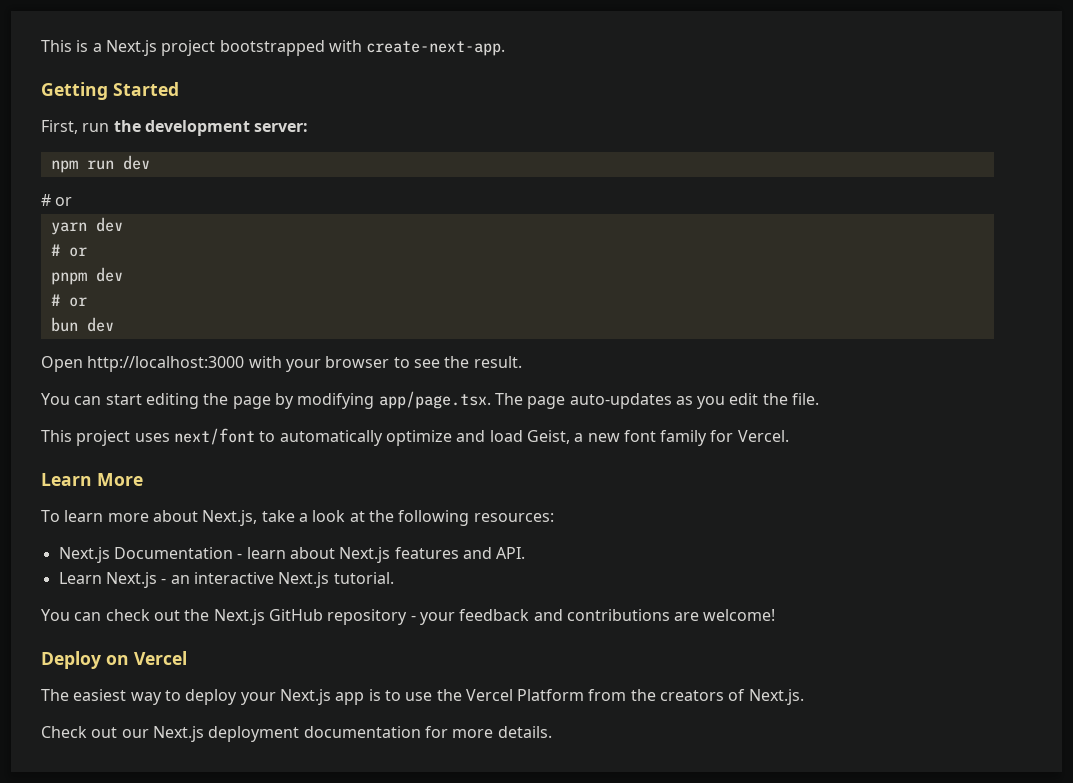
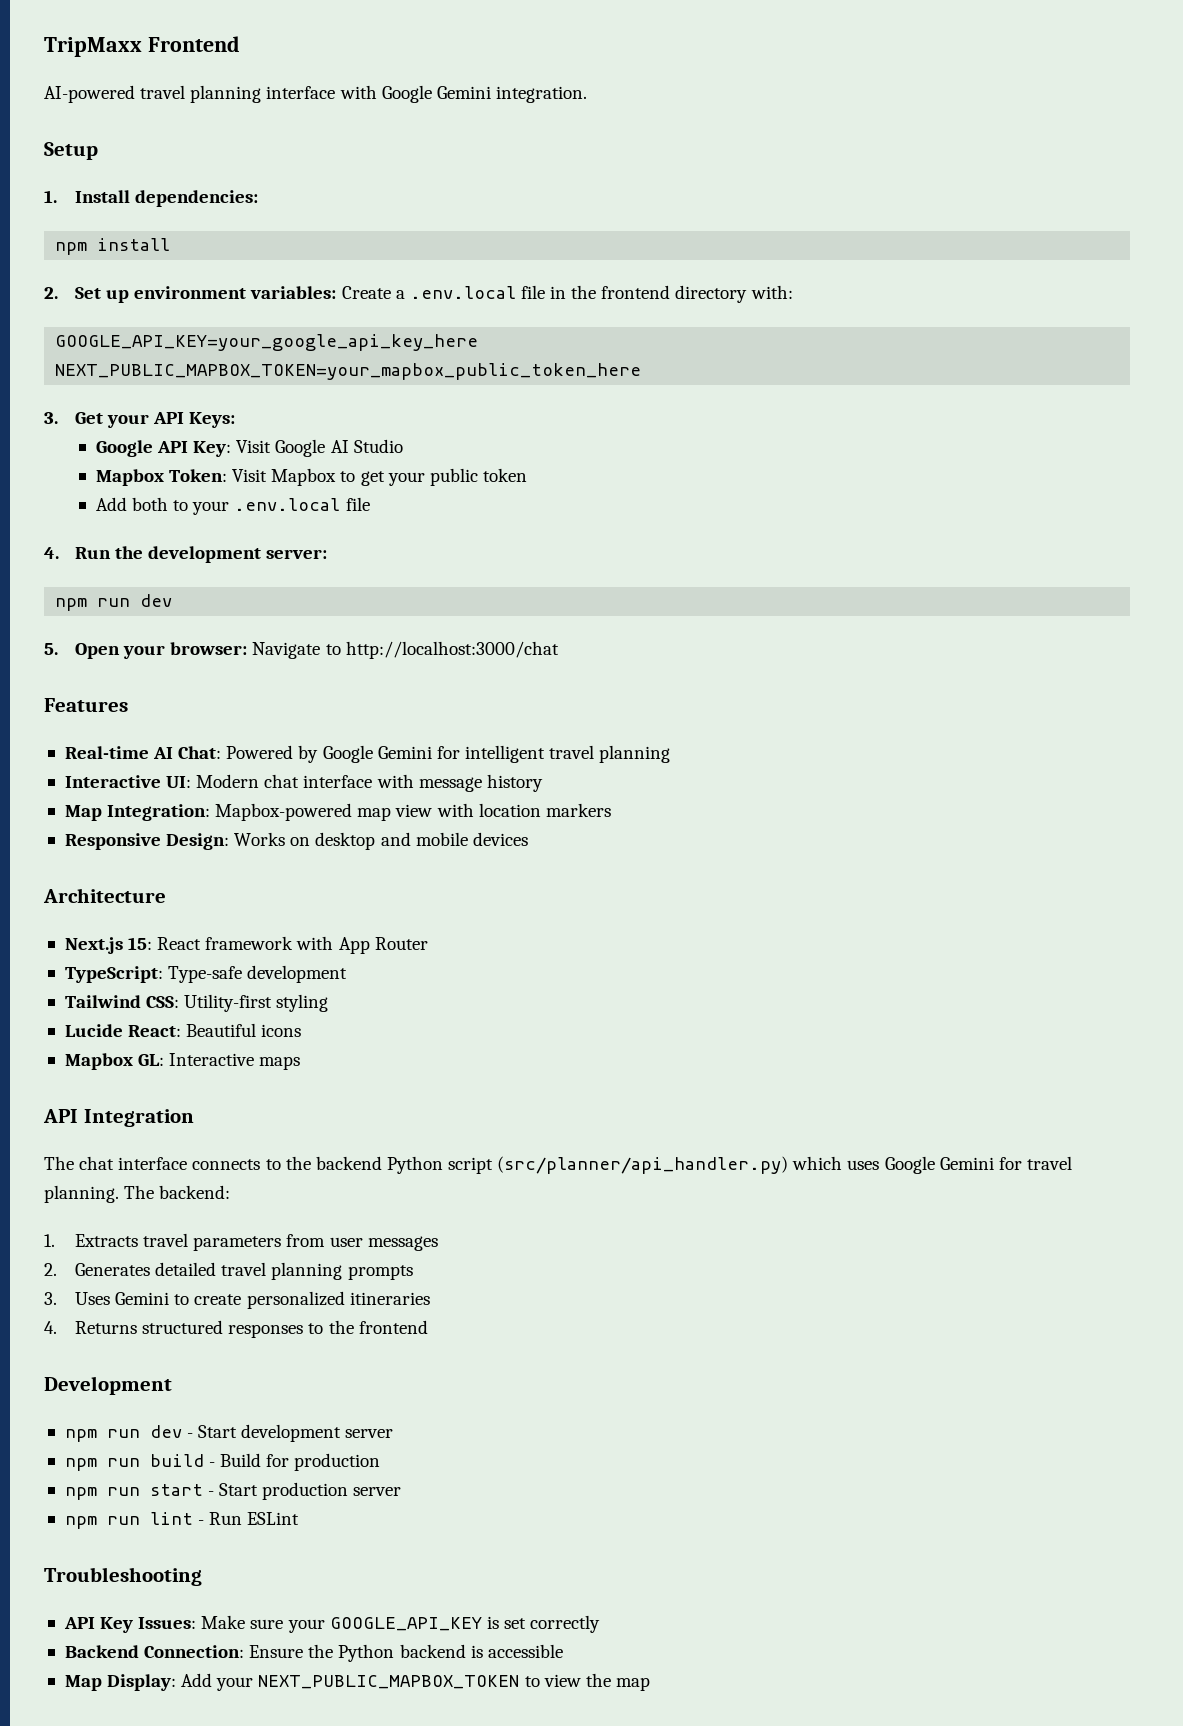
[41,40,506,56] [41,82,179,100] [41,120,110,134] This is a Next.js project bootstrapped with create-next-app. // Getting Started // First, run -> [44,36,240,57] [44,85,587,103] [44,142,98,160] [44,190,259,207] [55,238,171,255] [44,285,793,303] [55,334,479,351] [55,363,642,380] [44,412,236,428] [95,439,403,457] [95,468,527,486] [95,497,370,515] [44,547,111,559] TripMaxx Frontend // AI-powered travel planning interface with Google Gemini integration. // Setup // 1. Install dependencies: // npm install // 2. Set up environment variables: Create a .env.local file in the frontend directory with: // GOOGLE_API_KEY=your_google_api_key_here // NEXT_PUBLIC_MAPBOX_TOKEN=your_mapbox_public_token_here // 3. Get your API Keys: // Google API Key: Visit Google AI Studio // Mapbox Token: Visit Mapbox to get your public token // Add both to your .env.local file // 4. Run
[41,194,73,206] [50,217,123,235] [50,244,87,257] [50,267,123,285] [50,294,87,307] [50,317,114,332] [41,356,522,372] [41,391,820,409] [41,428,789,446] [41,473,143,486] [41,510,554,526] [58,547,526,563] [58,572,394,588] [41,609,776,625] [41,651,187,669] [41,689,804,705] [41,726,552,742] # or // yarn dev // # or // pnpm dev // # or // bun dev // Open http://localhost:3000 with your browser to see the result. // You can start editing the page by modifying app/page.tsx. The page auto-updates as you edit the file. // This project uses next/font to automatically optimize and load Geist, a new font family for Vercel. // Learn More // To learn more about Next.js, take a look at the following resources: // Next.js Documentation - learn about Next.js features and API. // Learn Next.js - an interactive Next.js tutorial. // You can check out the Next.js GitHub repository - your feedback and contributions are welcome! // Deploy on Vercel // The easiest way to deploy your Next.js app is to use the Vercel Platform from the creators of Next.js. // Check out our Next.js deployment documentation for more details. -> [44,641,559,659] [44,698,128,712] [64,745,671,763] [64,774,543,792] [64,803,611,821] [64,832,528,850] [43,888,166,903] [64,936,428,954] [64,965,348,983] [64,994,329,1012] [64,1023,302,1037] [64,1053,301,1070] [43,1109,194,1127] [44,1156,1072,1174] [44,1185,231,1203] [44,1233,438,1251] [44,1262,413,1280] [44,1291,430,1309] [44,1320,428,1338] [44,1376,172,1395] [64,1424,394,1442] [64,1453,381,1471] [64,1482,402,1500] [64,1512,300,1529] [44,1567,202,1586] [63,1615,601,1633] [64,1644,563,1662] [64,1673,650,1691] 5. Open your browser: Navigate to http://localhost:3000/chat // Features // Real-time AI Chat: Powered by Google Gemini for intelligent travel planning // Interactive UI: Modern chat interface with message history // Map Integration: Mapbox-powered map view with location markers // Responsive Design: Works on desktop and mobile devices // Architecture // Next.js 15: React framework with App Router // TypeScript: Type-safe development // Tailwind CSS: Utility-first styling // Lucide React: Beautiful icons // Mapbox GL: Interactive maps // API Integration // The chat interface connects to the backend Python script (src/planner/api_handler.py) which uses Google Gemini for travel planning. The backend: // 1. Extracts travel parameters from user messages // 2. Generates detailed travel planning prompts // 3. Uses Gemini to create personalized itineraries // 4. Returns structured responses to the frontend // Development // npm run dev - Start development server // npm run build - Build for production // npm run start - Start production server // npm run lint - Run ESLint // Troubleshooting // API Key Issues: Make sure your GOOGLE_API_KEY is set correctly // Backend Connection: Ensure the Python backend is accessible // Map Display: Add your NEXT_PUBLIC_MAPBOX_TOKEN to view the map

